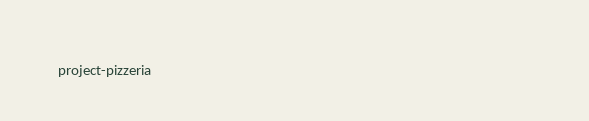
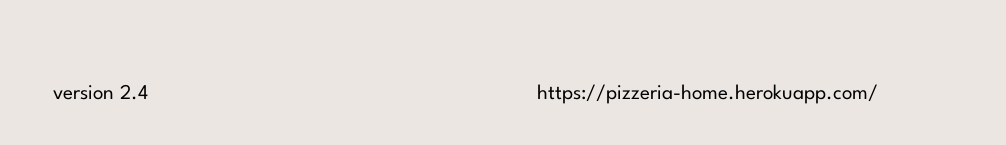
[58,65,151,77] project-pizzeria -> [53,84,878,104] version 2.4 https://pizzeria-home.herokuapp.com/

